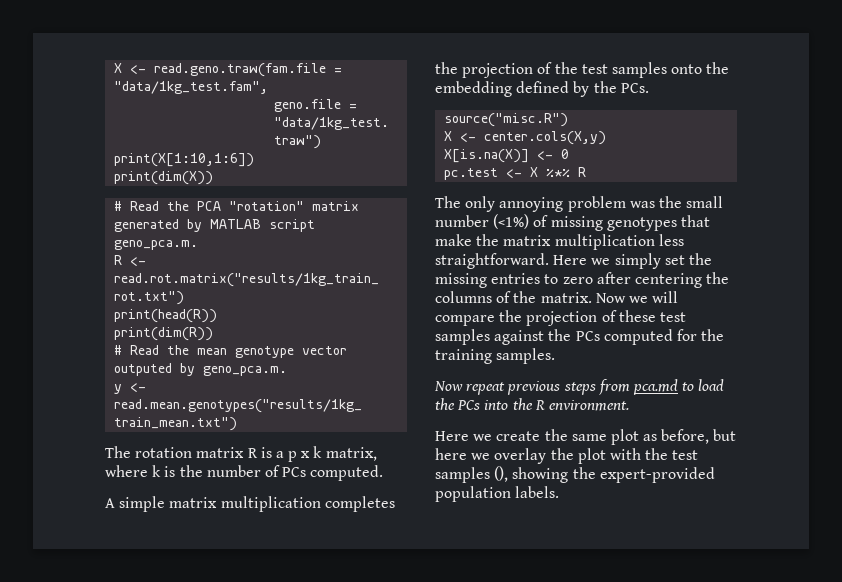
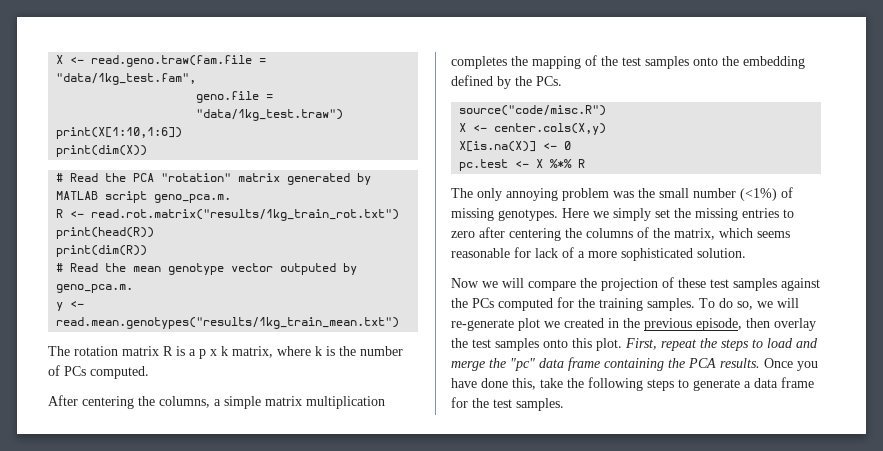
[105,498,115,508] A -> [48,395,221,409] After centering the columns, a
[462,63,534,78] projection -> [532,56,581,69] mapping
[444,113,569,127] source("misc.R") -> [459,105,607,116] source("code/misc.R")
[606,215,710,231] [435,234,684,250] [435,253,549,269] genotypes that make the matrix multiplication less straightforward. -> [498,209,558,221] genotypes.
[540,292,592,303] matrix. -> [674,228,790,240] [451,247,746,261] matrix, which seems reasonable for lack of a more sophisticated solution. //
[434,379,725,395] [435,398,629,411] [435,429,737,445] [435,448,699,464] [435,466,715,483] [435,486,560,502] // Now repeat previous steps from pca.md to load the PCs into the R environment. // Here we create the same plot as before, but here we overlay the plot with the test samples (), showing the expert-provided population labels. -> [699,298,799,310] [451,318,816,331] [451,338,818,351] [451,357,818,371] [451,377,814,391] [451,397,564,411] To do so, we will re-generate plot we created in the previous episode, then overlay the test samples onto this plot. First, repeat the steps to load and merge the "pc" data frame containing the PCA results. Once you have done this, take the following steps to generate a data frame for the test samples.

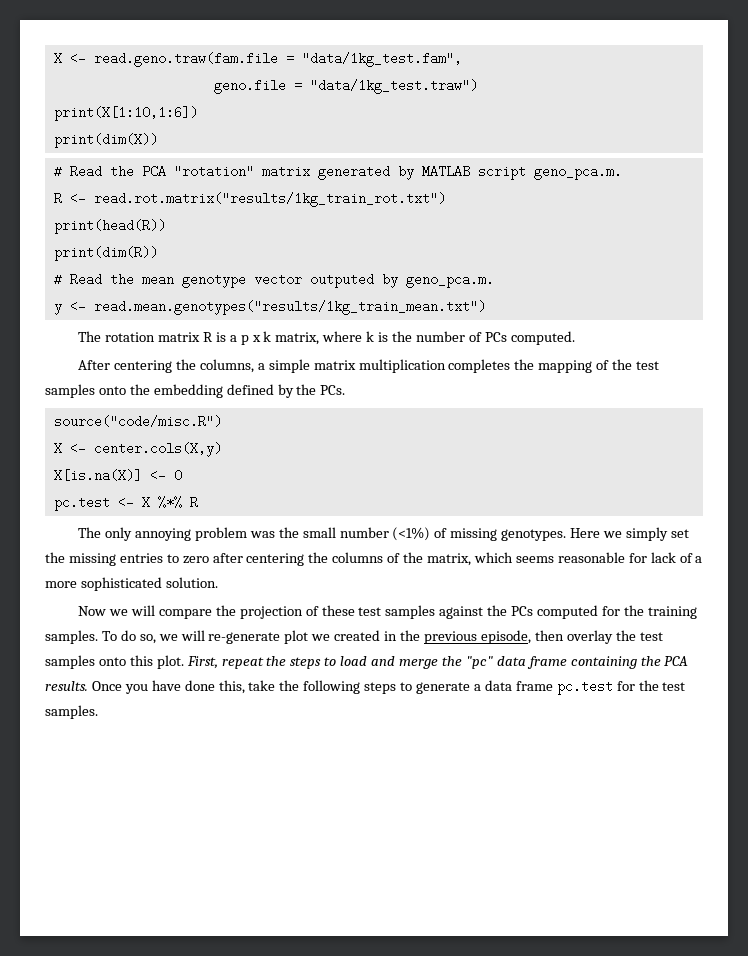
(814, 382) none -> [556,680,613,695] pc.test

